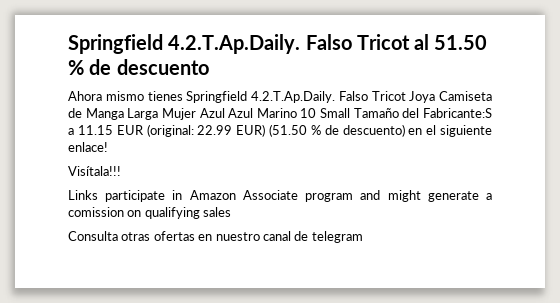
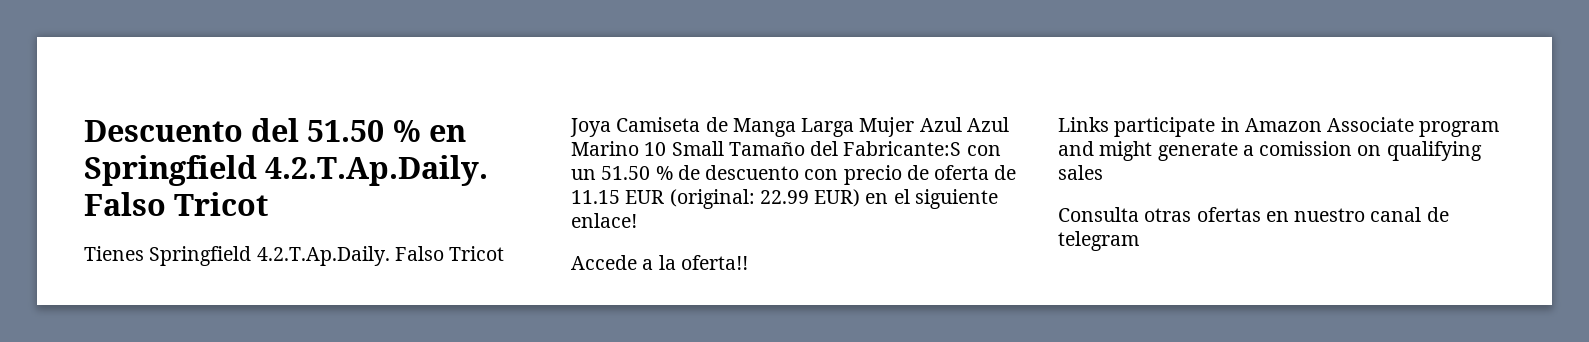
[68,34,488,54] [68,59,209,75] [68,91,183,101] Springfield 4.2.T.Ap.Daily. Falso Tricot al 51.50 % de descuento // Ahora mismo tienes -> [84,118,466,142] [84,155,489,186] [84,192,269,216] [84,246,144,261] Descuento del 51.50 % en Springfield 4.2.T.Ap.Daily. Falso Tricot // Tienes
[68,128,74,135] a -> [966,145,1001,156] [571,165,1017,185] con un 51.50 % de descuento con precio de oferta de
[269,124,405,137] (51.50 % de descuento) -> (861, 198) none
[68,166,121,176] Visítala!!! -> [571,255,748,270] Accede a la oferta!!

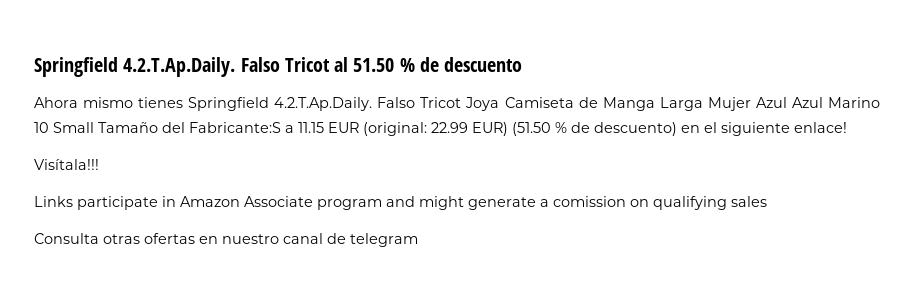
[84,118,466,142] [84,155,489,186] [84,192,269,216] [84,246,144,261] Descuento del 51.50 % en Springfield 4.2.T.Ap.Daily. Falso Tricot // Tienes -> [34,57,523,77] [34,97,184,108] Springfield 4.2.T.Ap.Daily. Falso Tricot al 51.50 % de descuento // Ahora mismo tienes
[966,145,1001,156] [571,165,1017,185] con un 51.50 % de descuento con precio de oferta de -> [285,125,294,133] a
(861, 198) none -> [512,122,677,136] (51.50 % de descuento)
[571,255,748,270] Accede a la oferta!! -> [34,159,99,170] Visítala!!!

